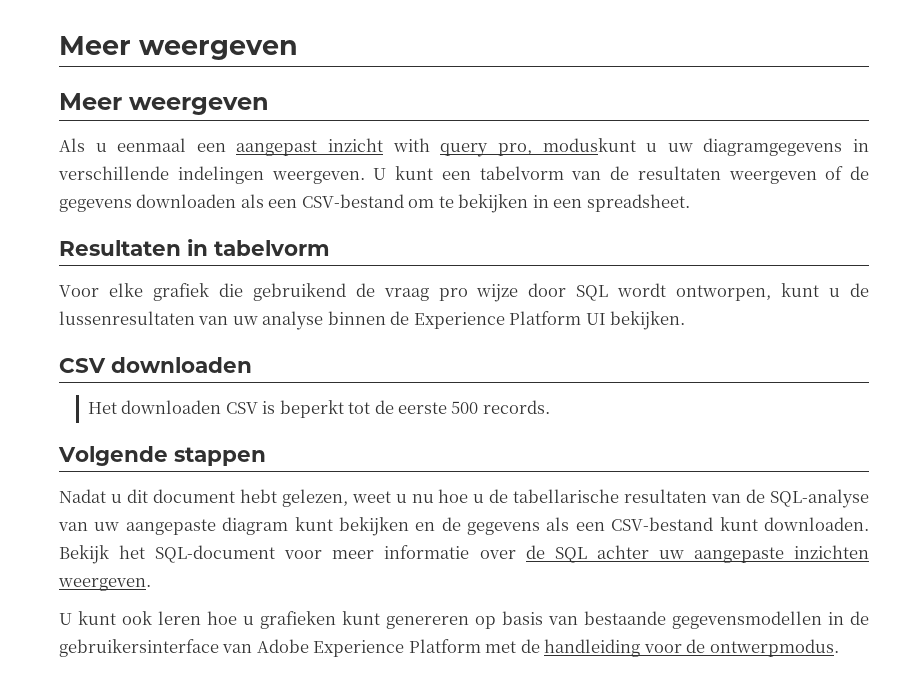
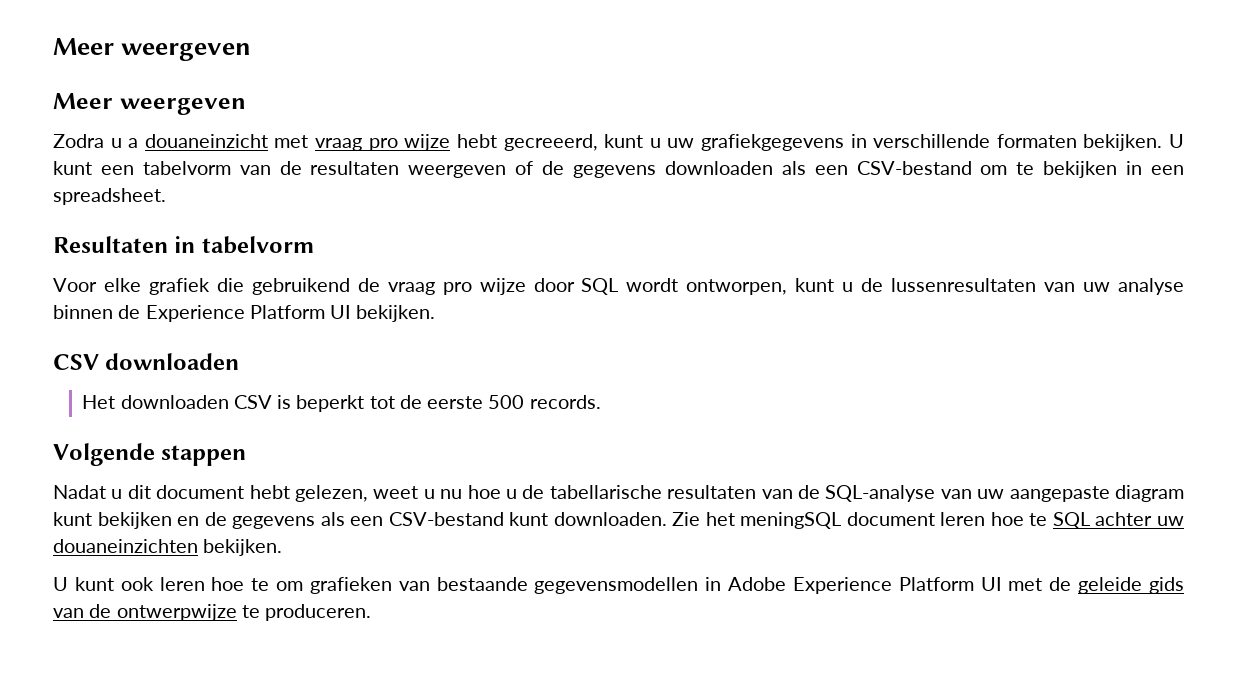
[59,138,636,157] Als u eenmaal een aangepast inzicht with query pro, moduskunt -> [53,134,644,151] Zodra u a douaneinzicht met vraag pro wijze hebt gecreeerd, kunt
[703,138,843,156] diagramgegevens -> [700,134,844,151] grafiekgegevens
[177,166,365,184] indelingen weergeven. -> [996,134,1163,151] formaten bekijken.
[59,545,869,564] [58,578,151,591] Bekijk het SQL-document voor meer informatie over de SQL achter uw aangepaste inzichten weergeven. -> [672,512,1184,529] [53,539,283,556] Zie het meningSQL document leren hoe te SQL achter uw douaneinzichten bekijken.
[243,611,543,629] u grafieken kunt genereren op basis -> [251,577,392,594] te om grafieken
[850,611,869,625] [59,639,253,657] de gebruikersinterface van -> (722, 584) none
(481, 646) none -> [980,577,1002,591] UI
[544,639,839,657] handleiding voor de ontwerpmodus. -> [1078,577,1185,594] [53,604,372,621] geleide gids van de ontwerpwijze te produceren.

